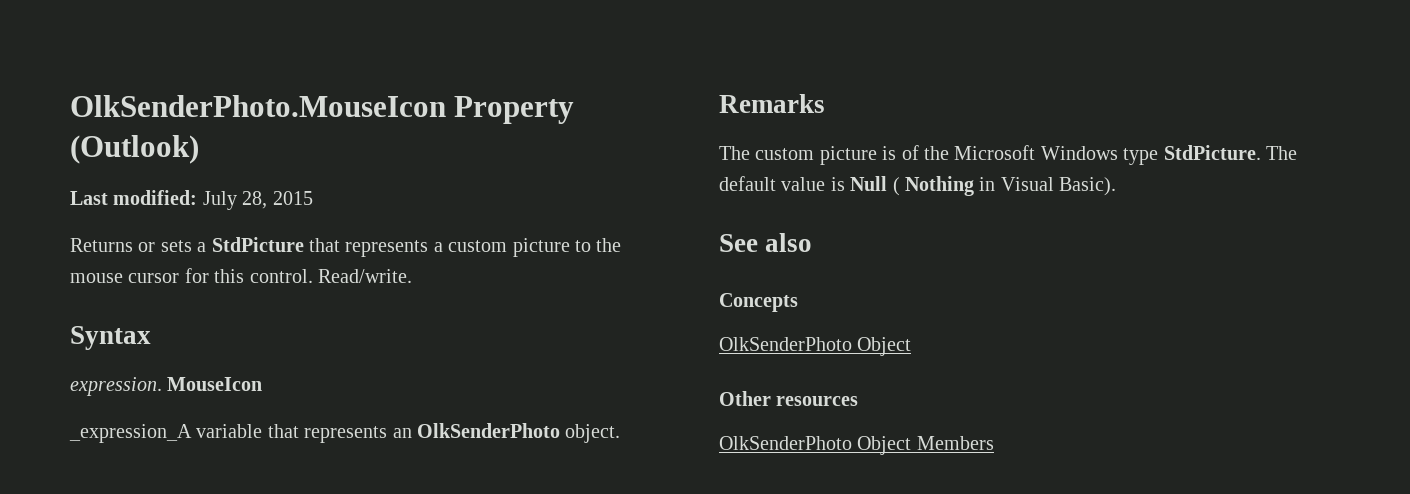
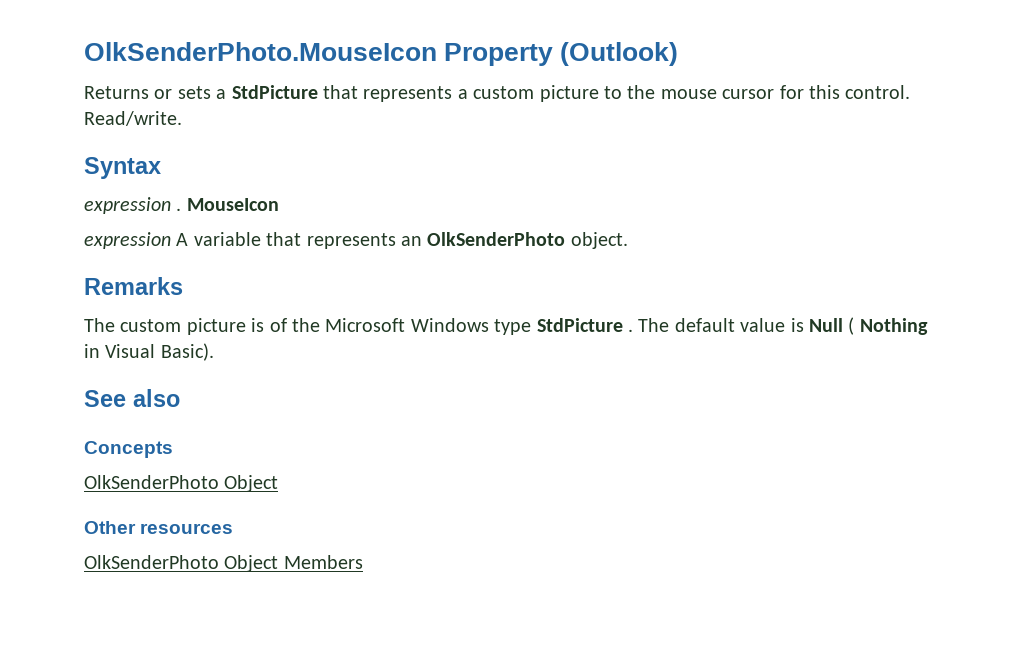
[70,190,313,210] // Last modified: July 28, 2015 -> (679, 54) none
[70,377,162,396] expression. -> [84,197,182,214] expression .
[69,424,192,443] _expression_A -> [84,232,189,249] expression A
[1163,145,1261,160] StdPicture. -> [536,318,633,332] StdPicture .

